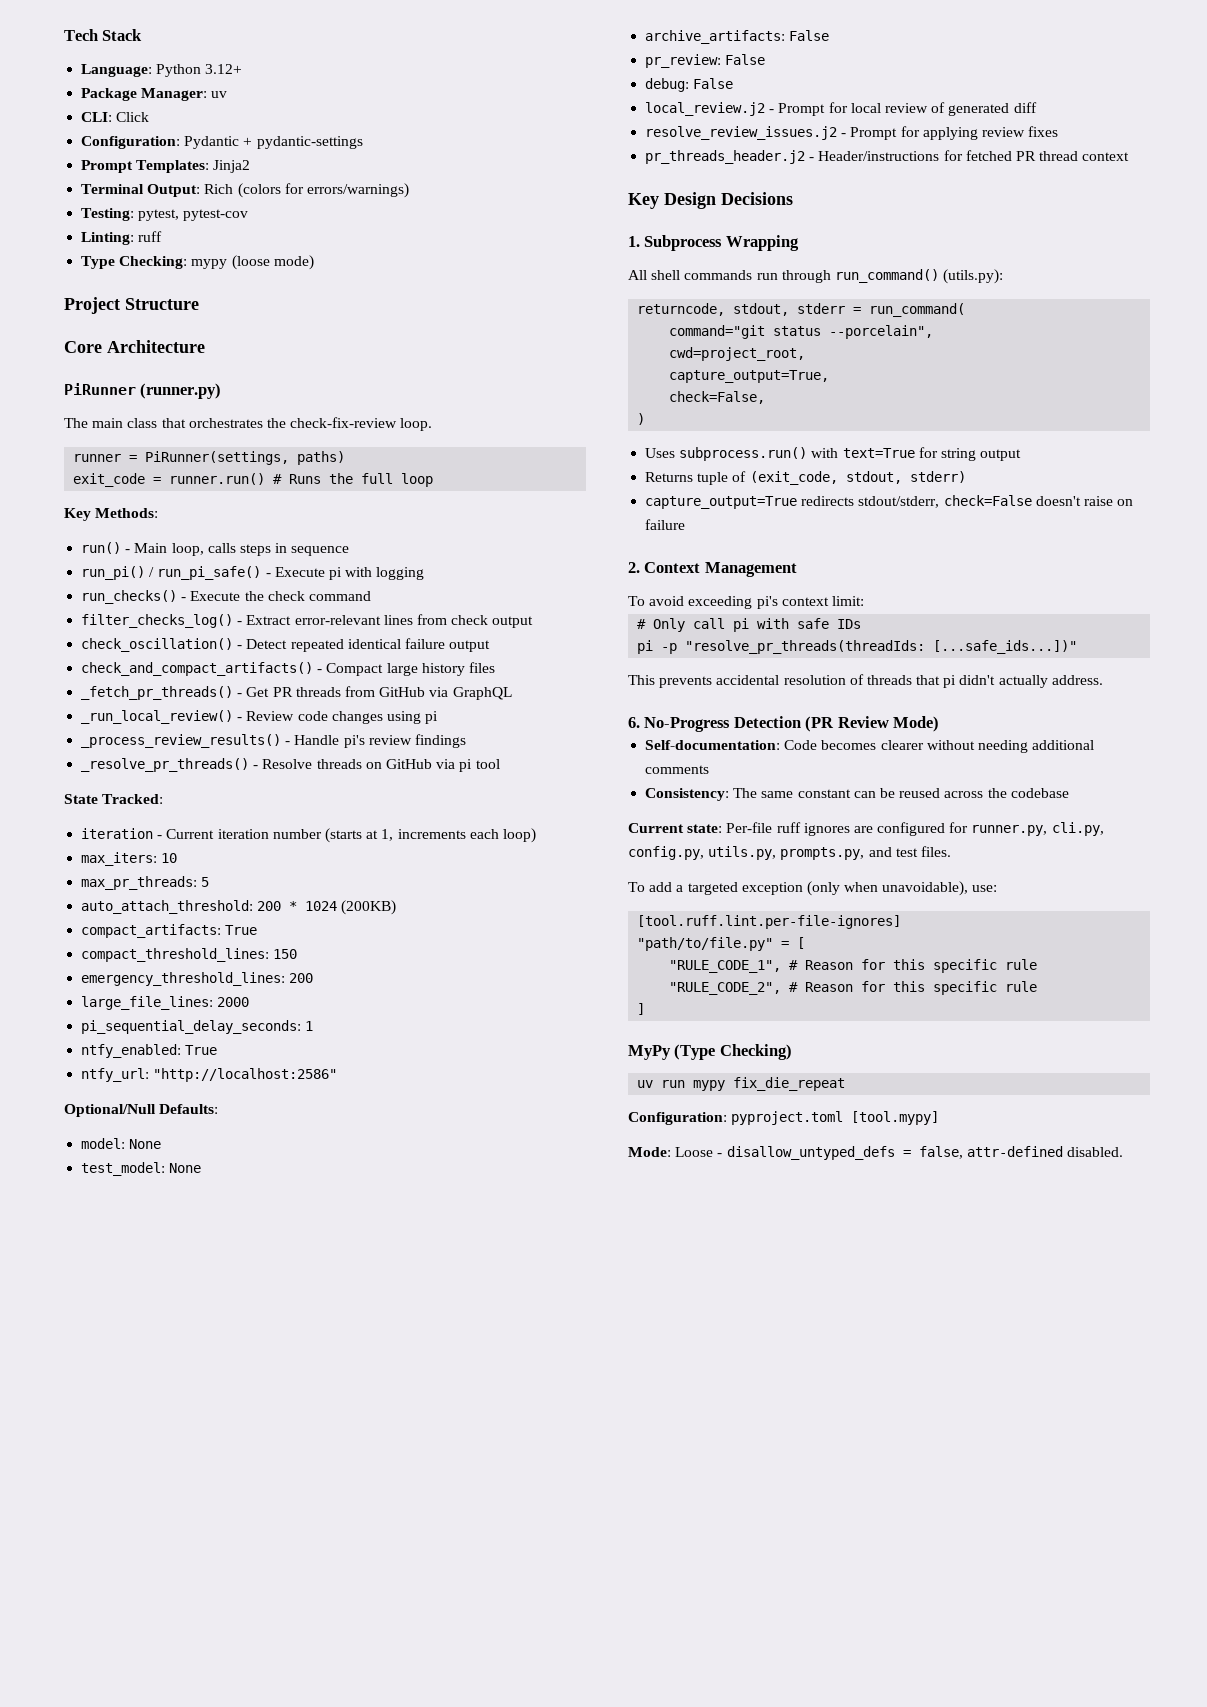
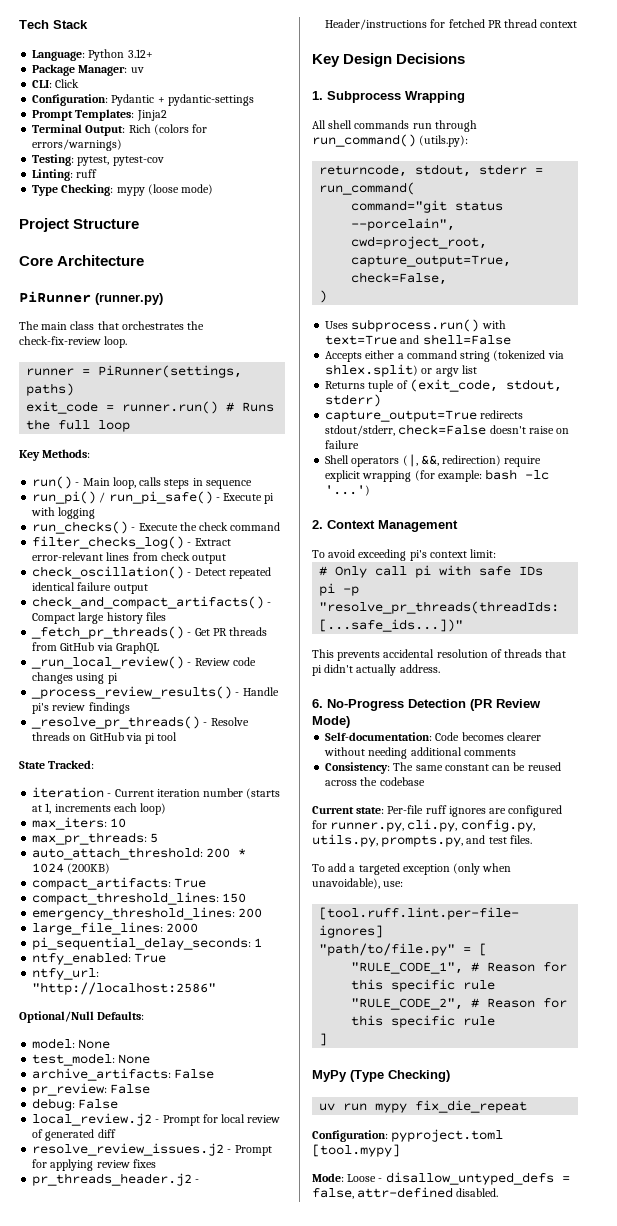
[918,447,1022,461] for string output -> [400,334,511,345] [325,350,564,362] [325,364,477,377] and shell=False // Accepts either a command string (tokenized via shlex.split) or argv list
(686, 524) none -> [325,454,542,467] [325,469,550,482] [325,485,371,496] // Shell operators (|, &&, redirection) require explicit wrapping (for example: bash -lc '...')

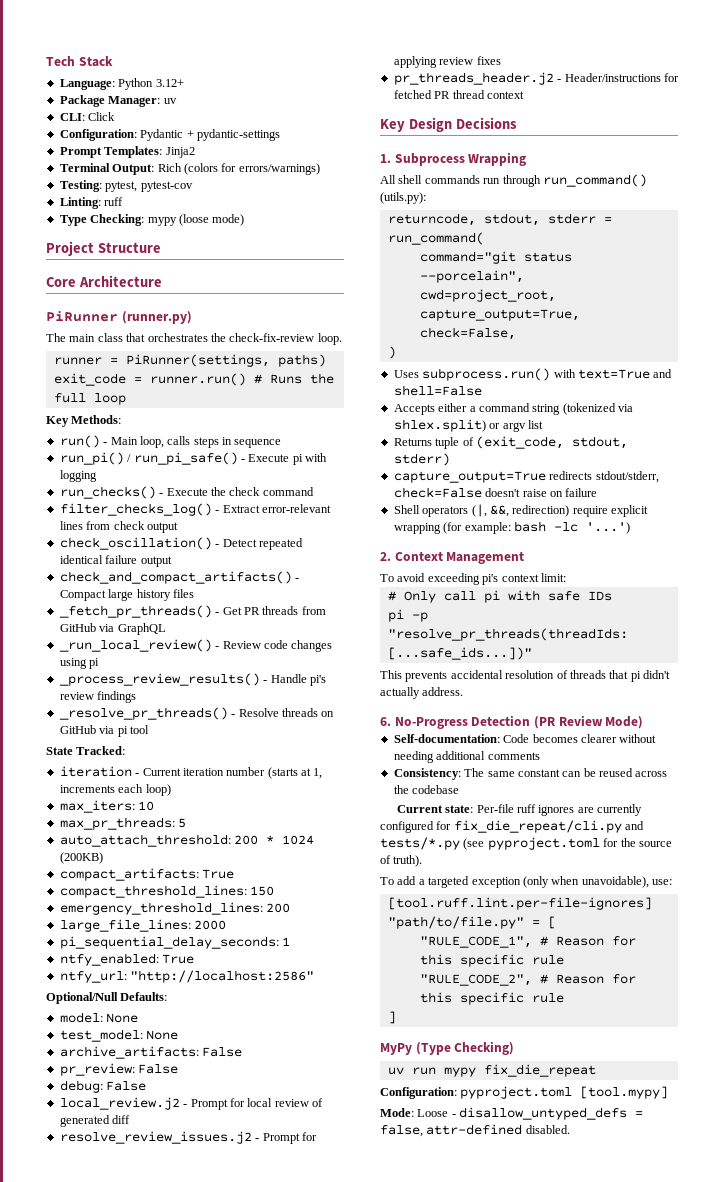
(507, 811) none -> [597,804,643,816] currently
[330,819,535,832] [312,834,532,847] runner.py, cli.py, config.py, utils.py, prompts.py, and test files. -> [453,820,645,833] [380,837,672,850] [380,855,423,867] fix_die_repeat/cli.py and tests/*.py (see pyproject.toml for the source of truth).

